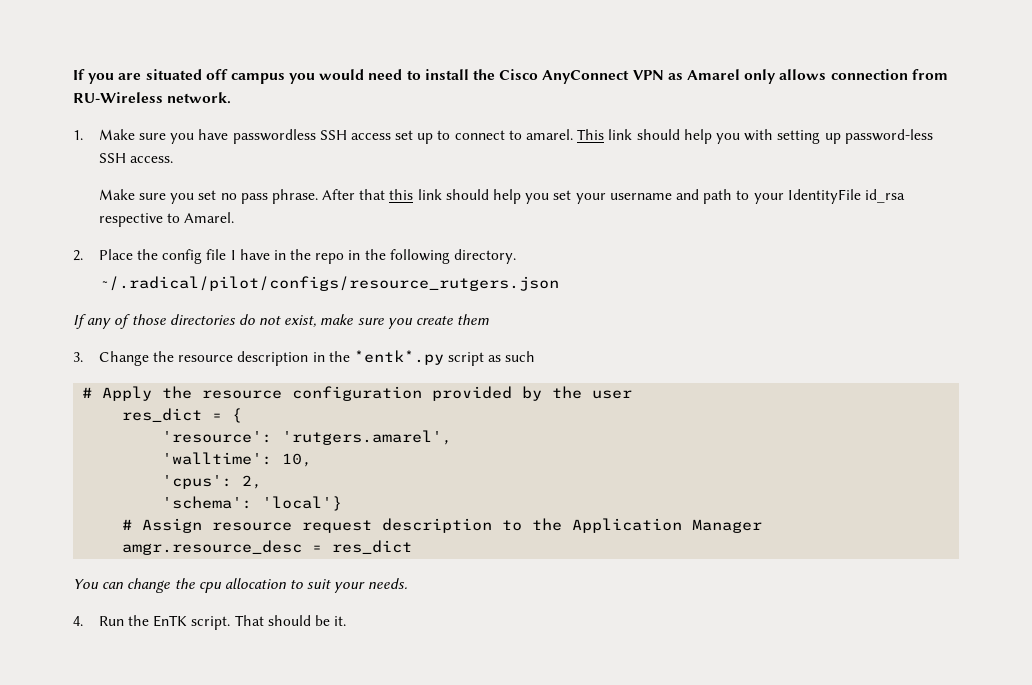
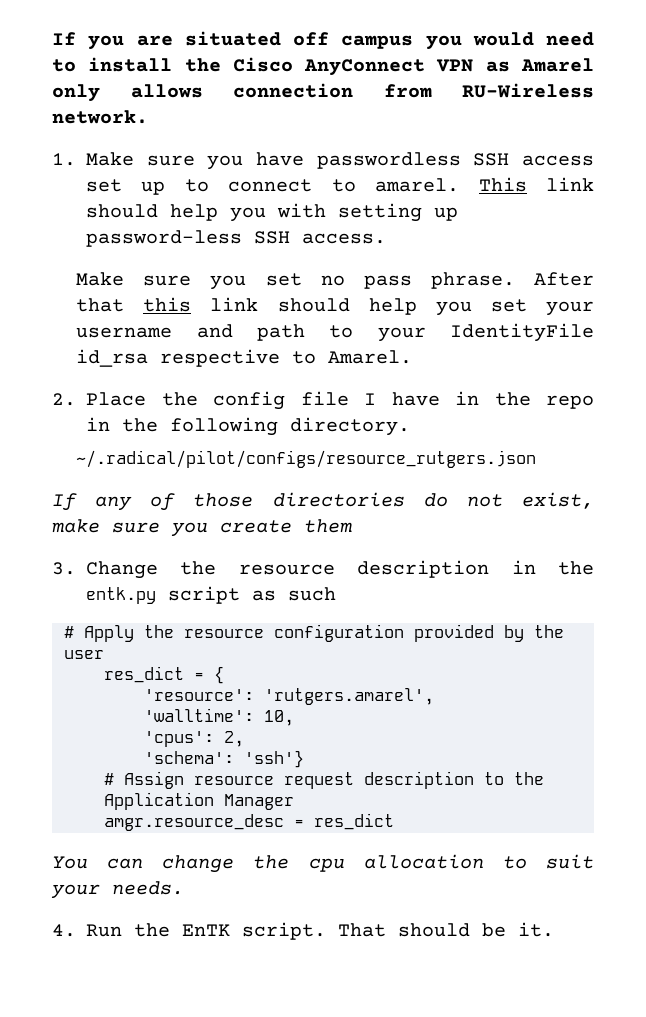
[353,350,444,365] *entk*.py -> [86,587,156,604] entk.py
[262,496,343,511] 'local'} -> [244,750,304,768] 'ssh'}

